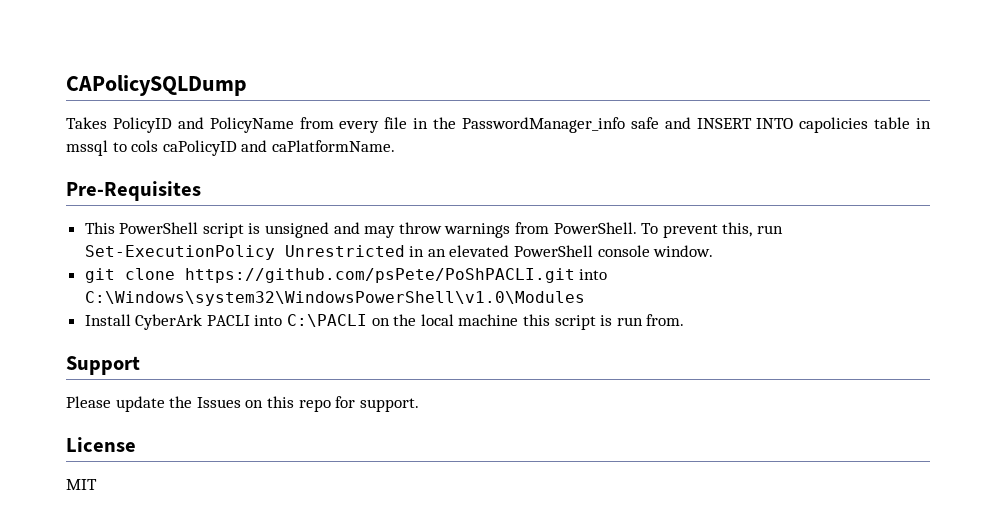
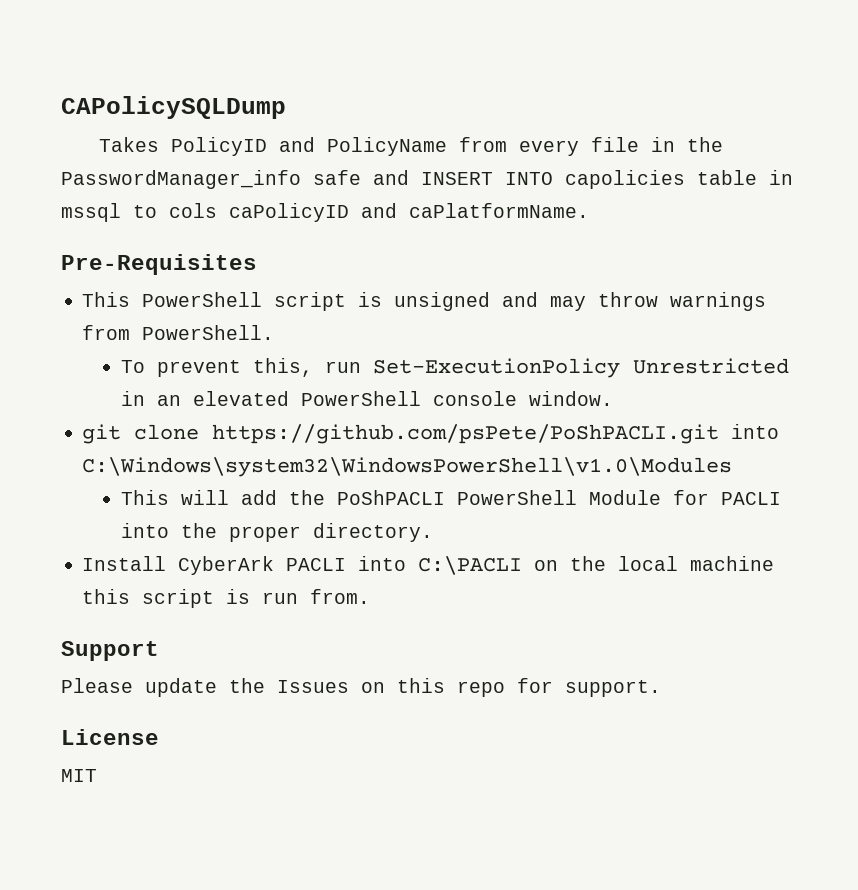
(637, 228) none -> (275, 332) //
(585, 298) none -> [120,490,781,505] [120,523,433,542] // This will add the PoShPACLI PowerShell Module for PACLI into the proper directory.

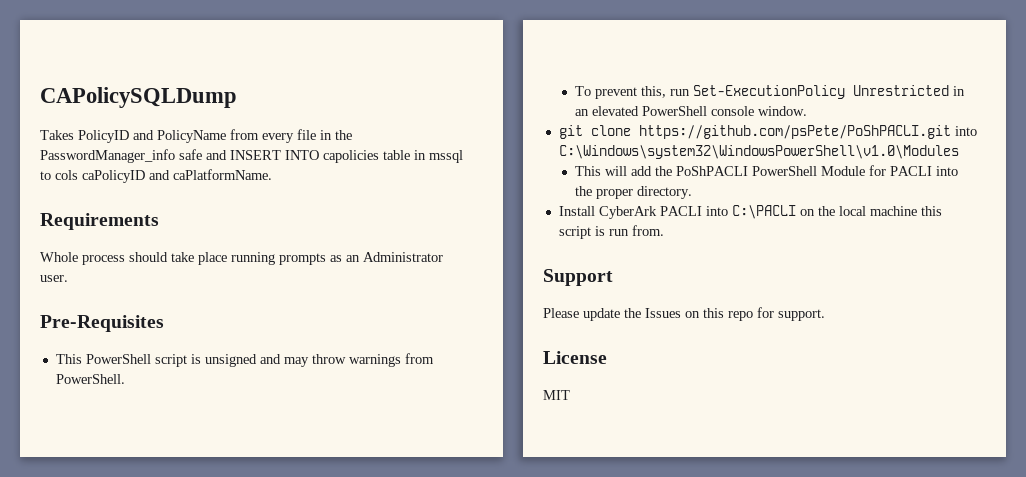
(589, 210) none -> [40,213,159,230] [40,252,443,265] [40,275,68,282] // Requirements // Whole process should take place running prompts as an Administrator user.

